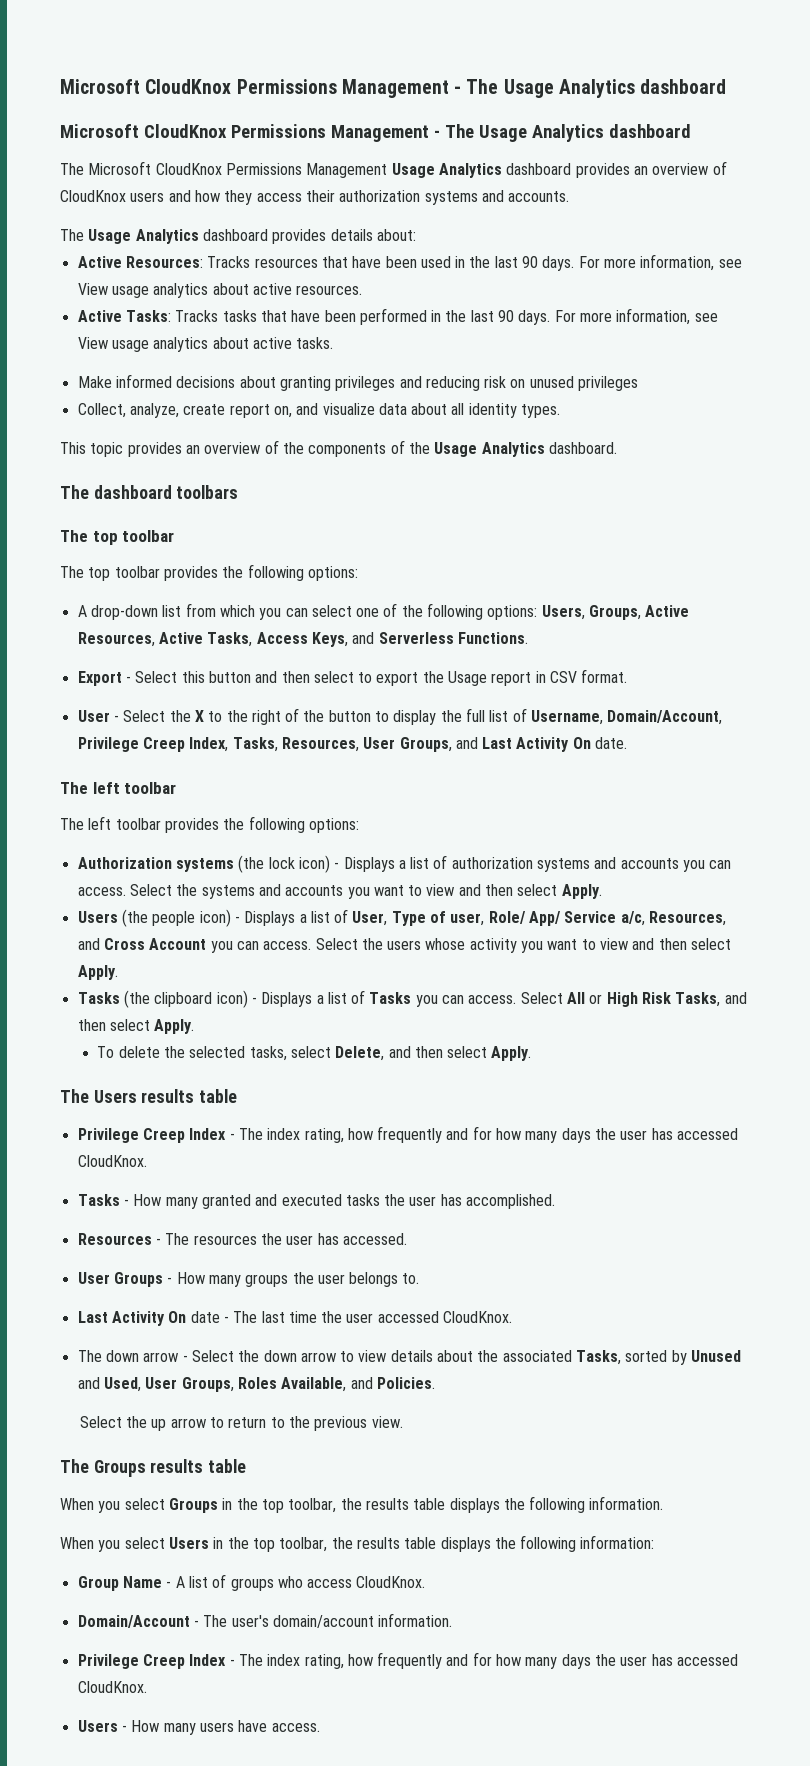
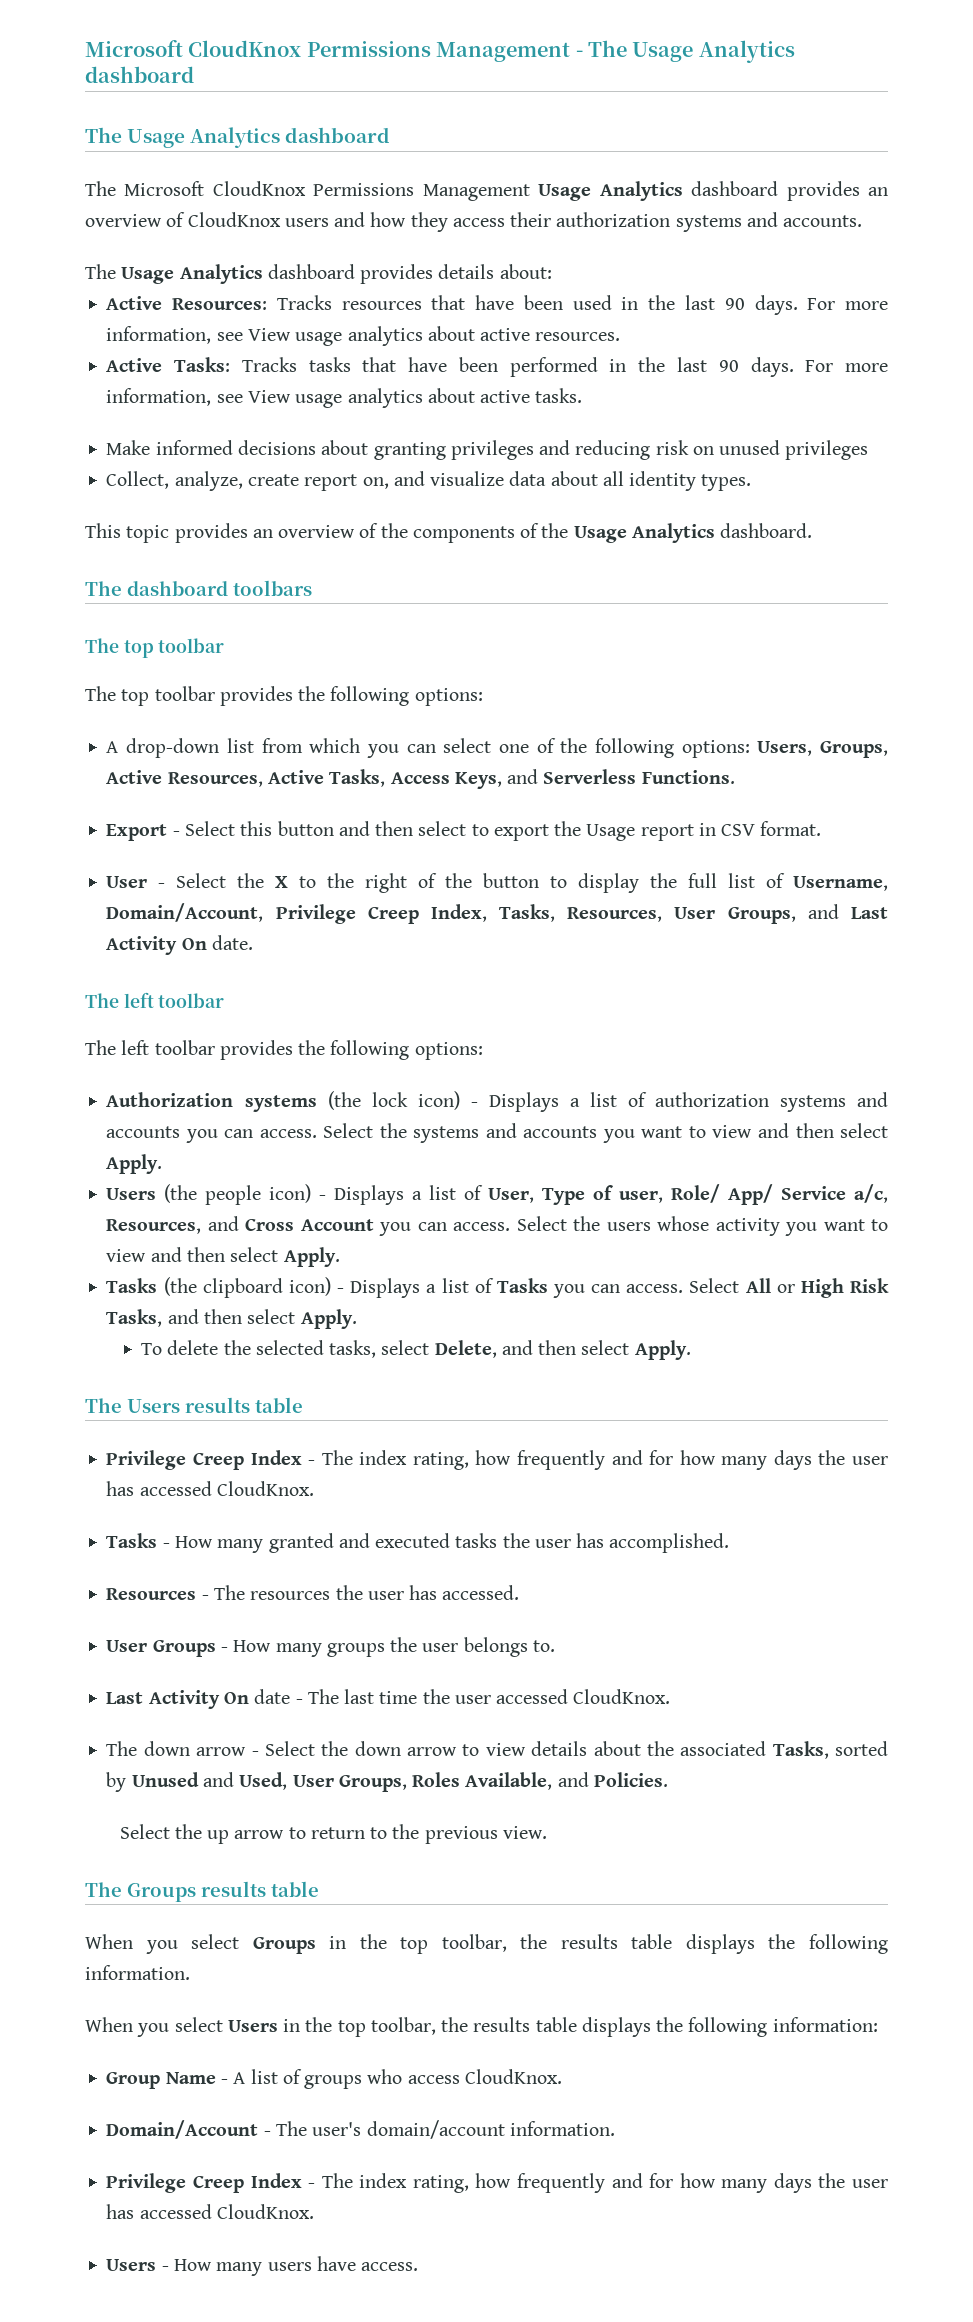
[60,79,727,98] [60,124,440,142] Microsoft CloudKnox Permissions Management - The Usage Analytics dashboard // Microsoft CloudKnox Permissions Management - -> [85,40,795,63] [85,66,194,83] Microsoft CloudKnox Permissions Management - The Usage Analytics dashboard //

